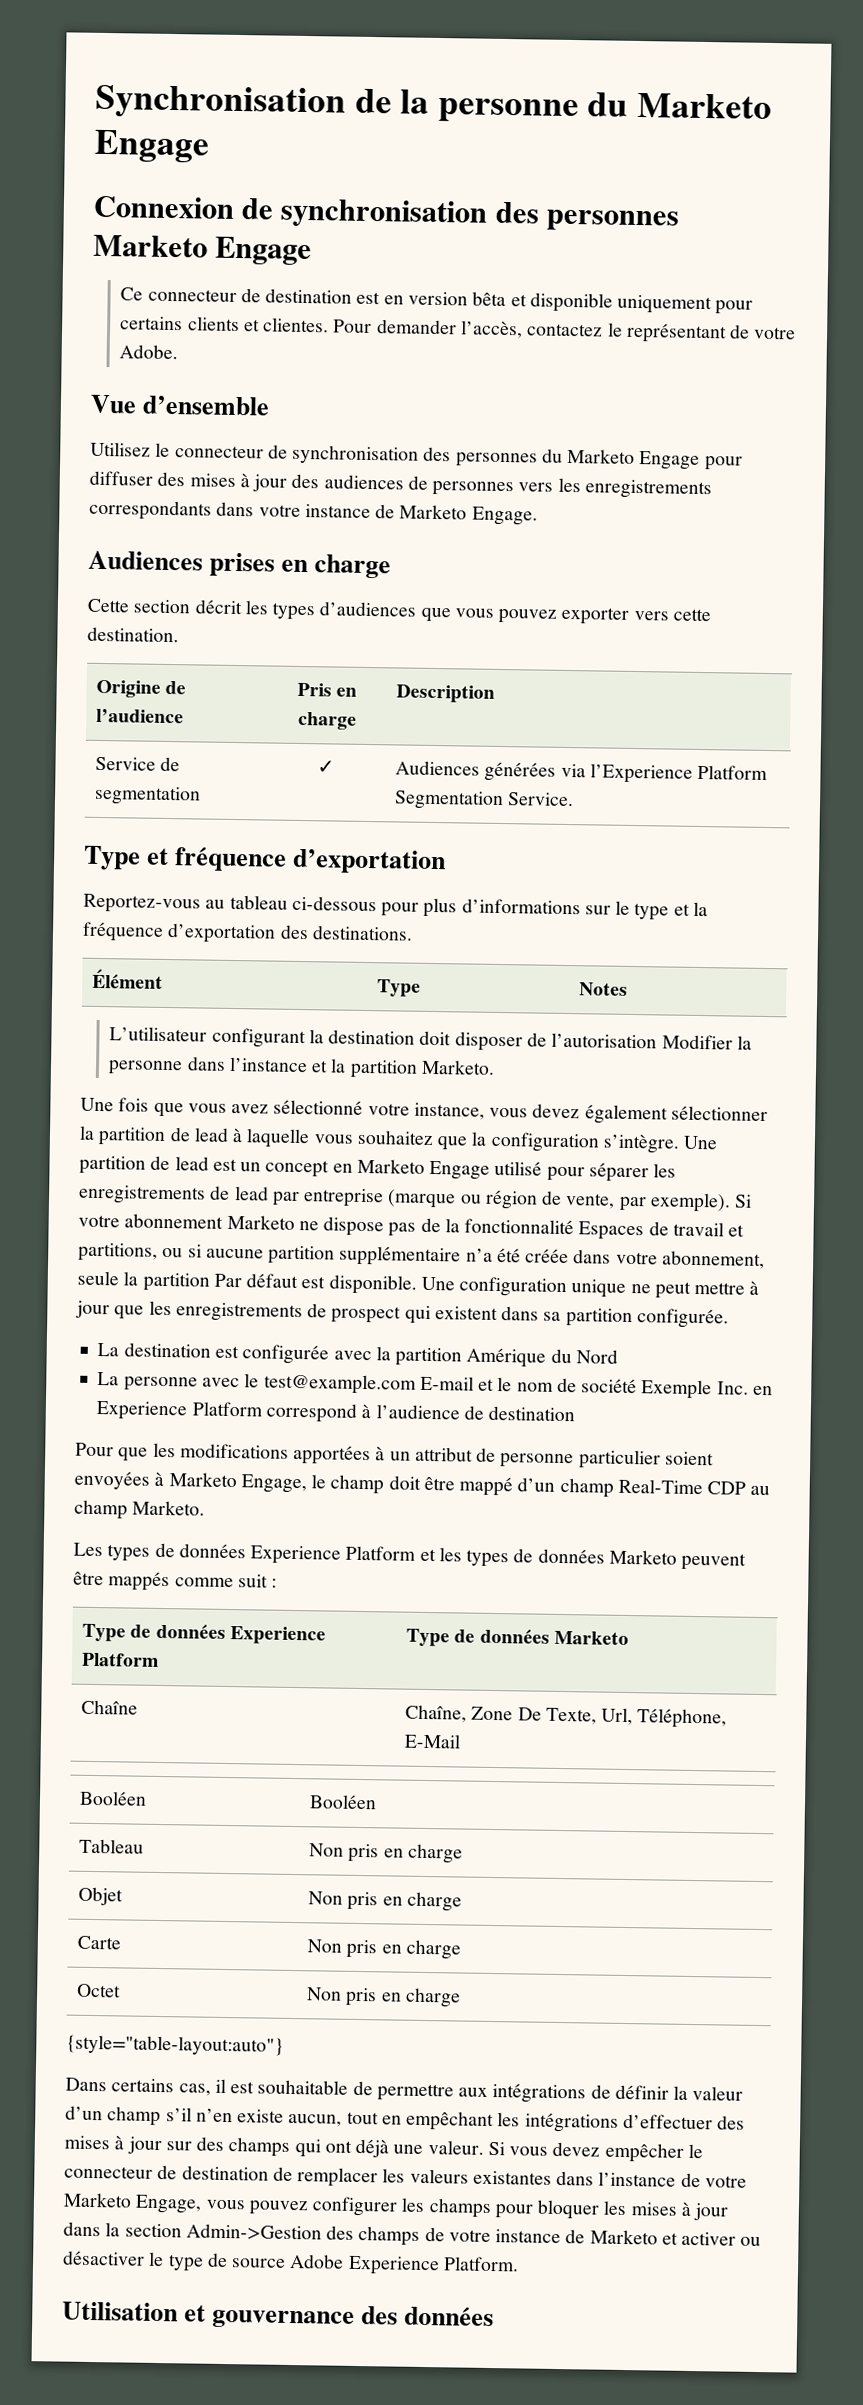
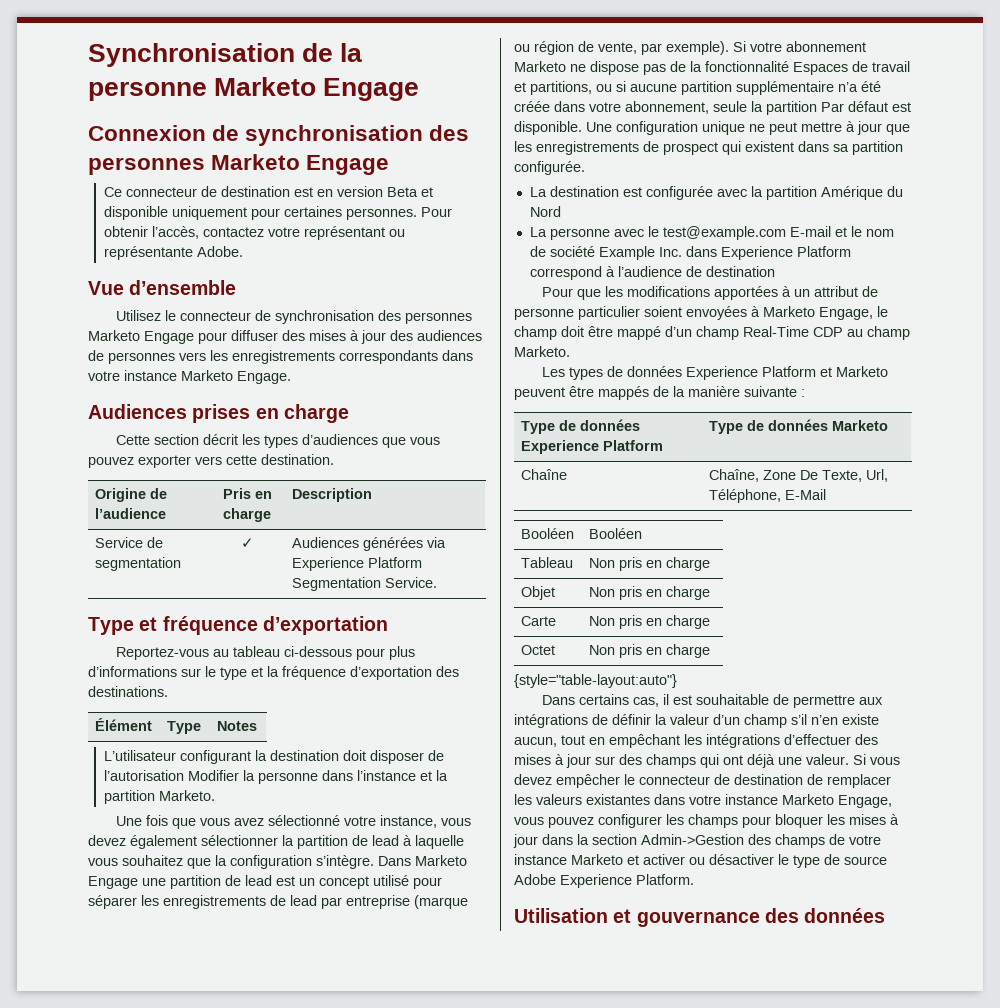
[587,92,629,117] du -> (207, 91) none
[472,291,507,307] bêta -> [386,187,418,197] Beta
[120,316,797,344] certains clients et clientes. Pour demander l’accès, contactez le représentant de votre -> [283,206,452,220] [103,226,405,240] [103,246,193,260] certaines personnes. Pour obtenir l’accès, contactez votre représentant ou représentante
[541,448,563,463] du -> (472, 318) none
[375,504,396,519] de -> (177, 375) none
[589,763,693,784] l’Experience -> [292,557,365,571] Experience
[683,1135,719,1150] Une -> [378,855,467,866] [88,876,166,889] Dans Marketo Engage une
[332,1158,491,1180] en Marketo Engage -> (369, 882) none
[641,1379,773,1400] Exemple Inc. en -> [598,246,717,260] Example Inc. dans
[438,1547,747,1571] [73,1571,268,1592] les types de données Marketo peuvent être mappés comme suit -> [835,366,888,377] [514,386,797,400] Marketo peuvent être mappés de la manière suivante
[598,2171,747,2188] l’instance de votre -> [689,794,778,805] votre instance
[565,2229,586,2244] de -> (567, 859) none

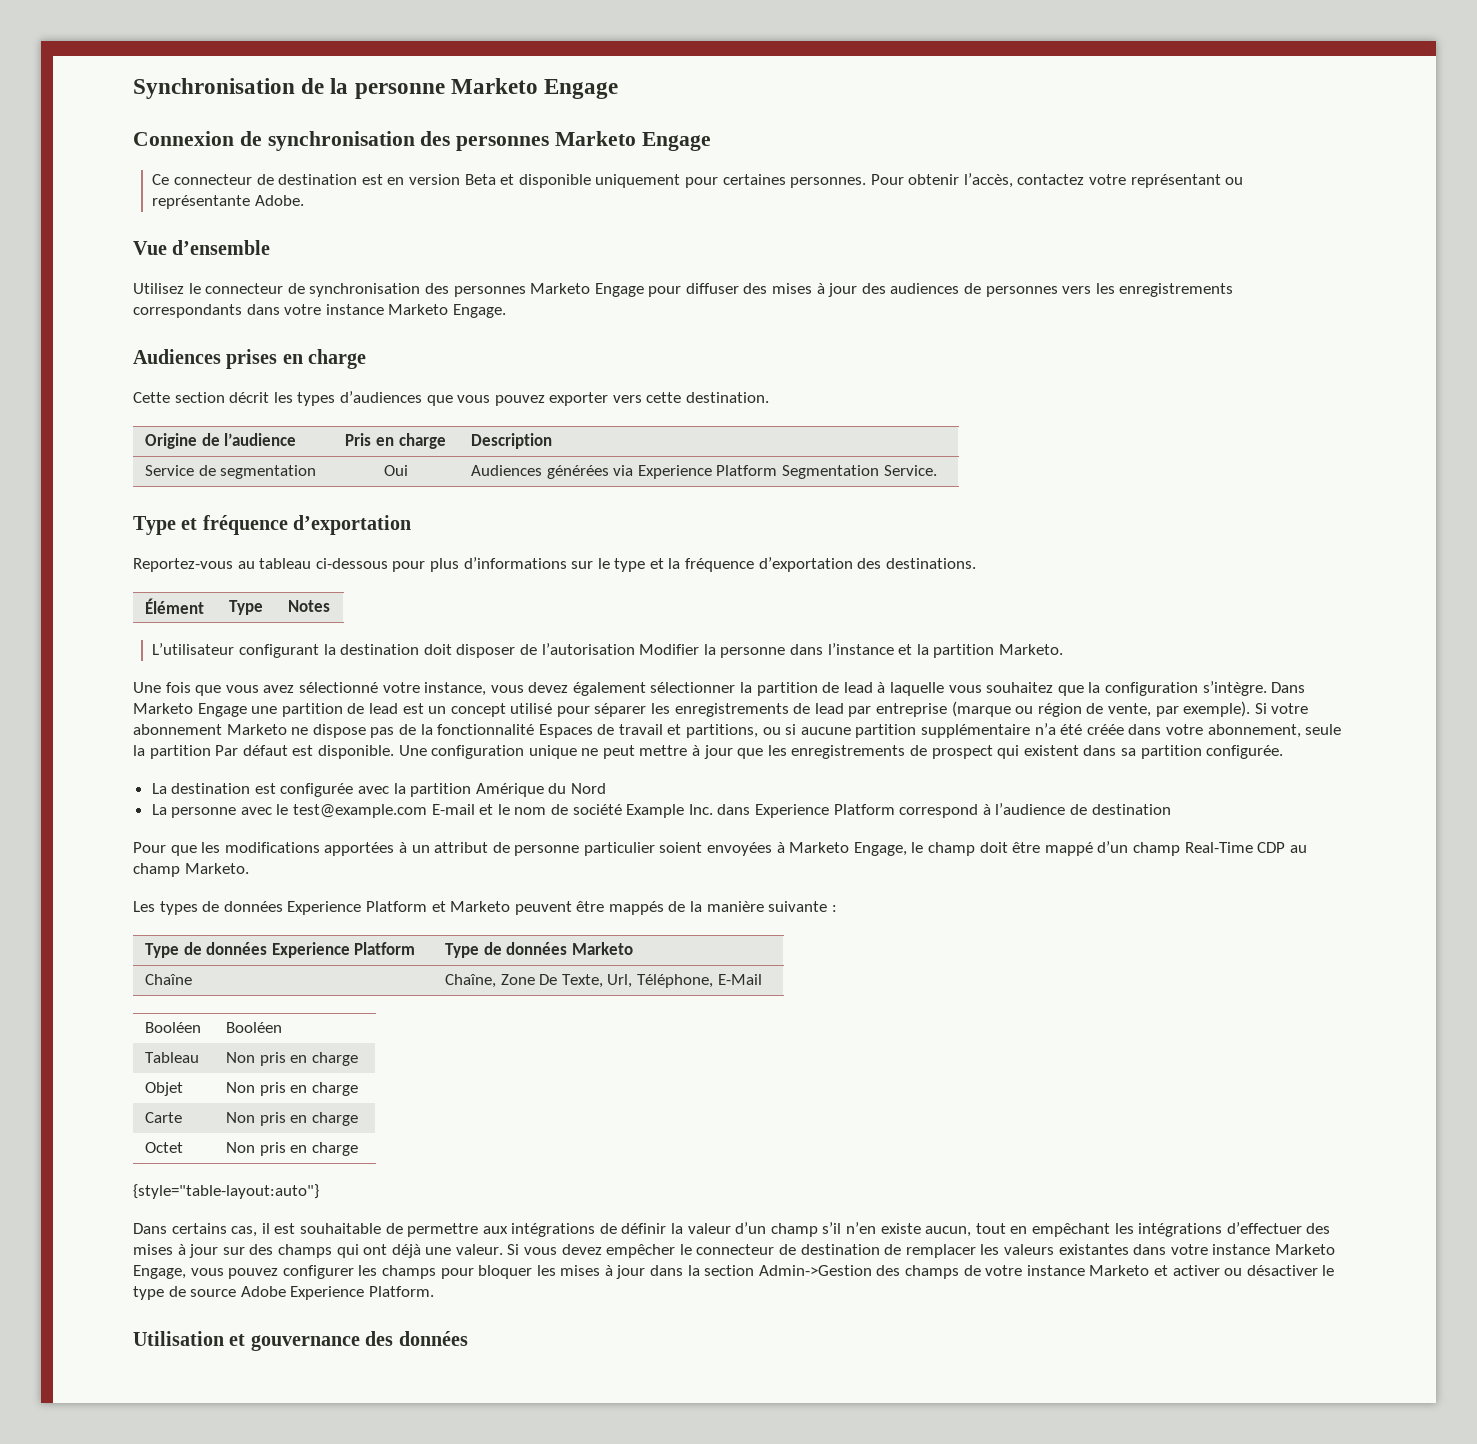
[240,538,254,548] ✓ -> [383,465,408,476] Oui

